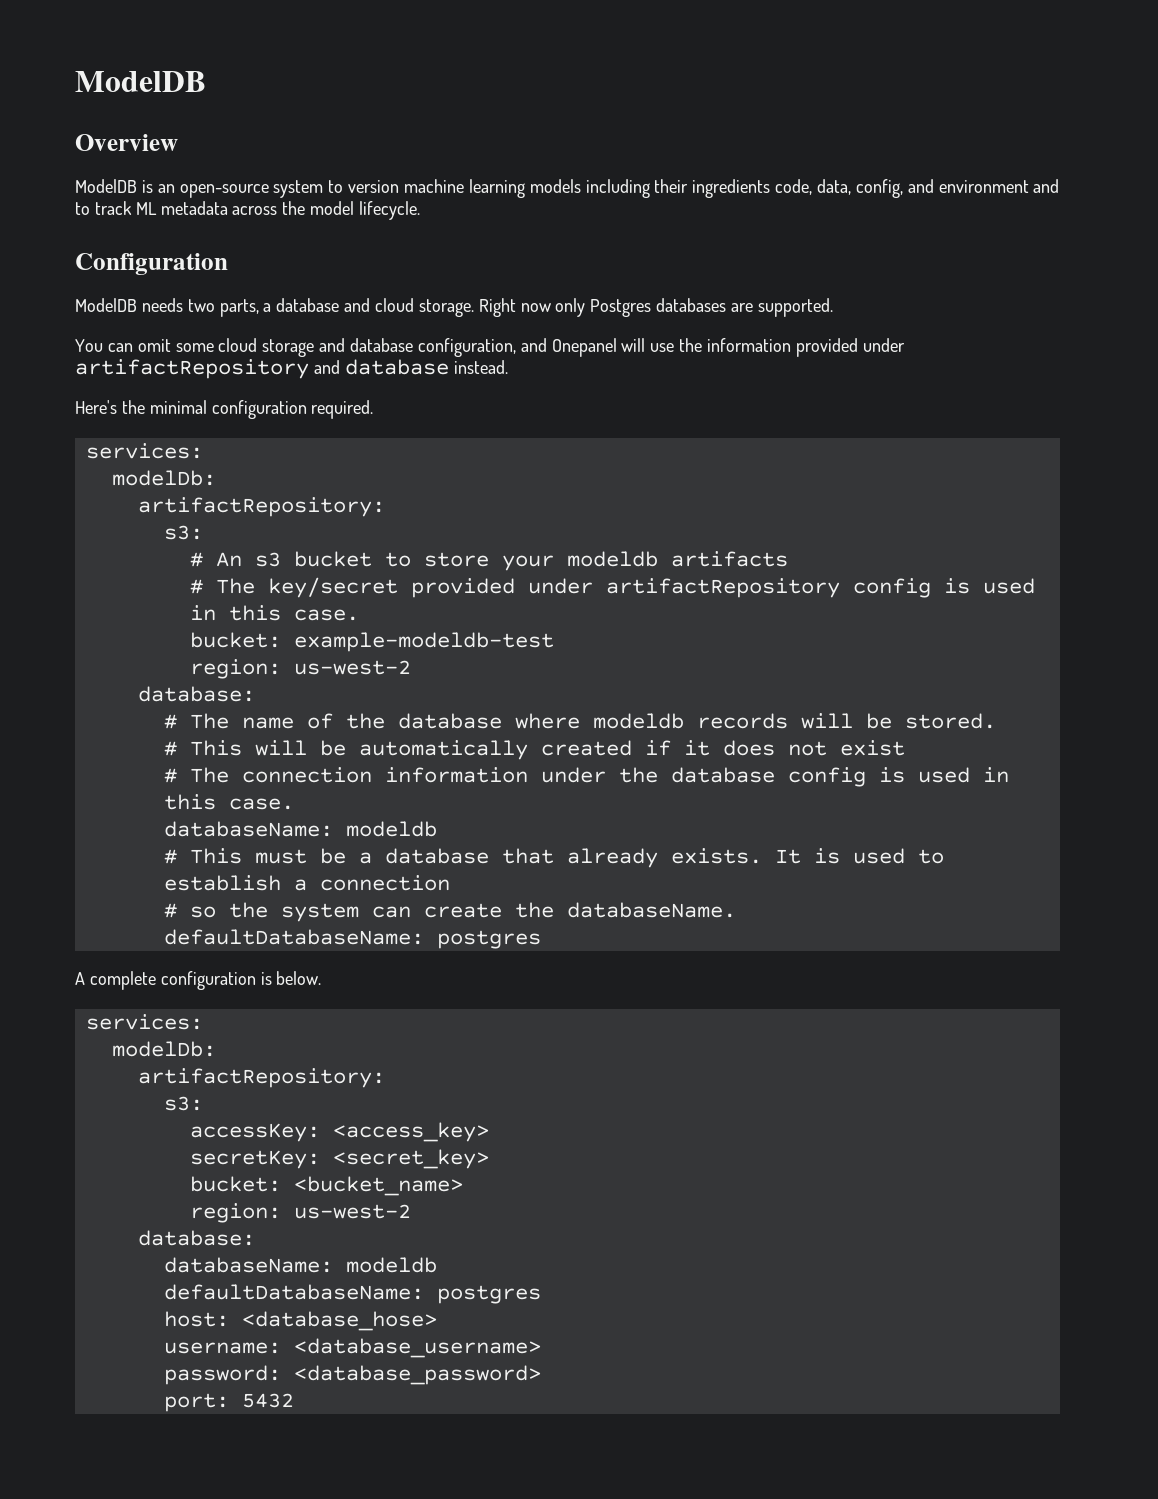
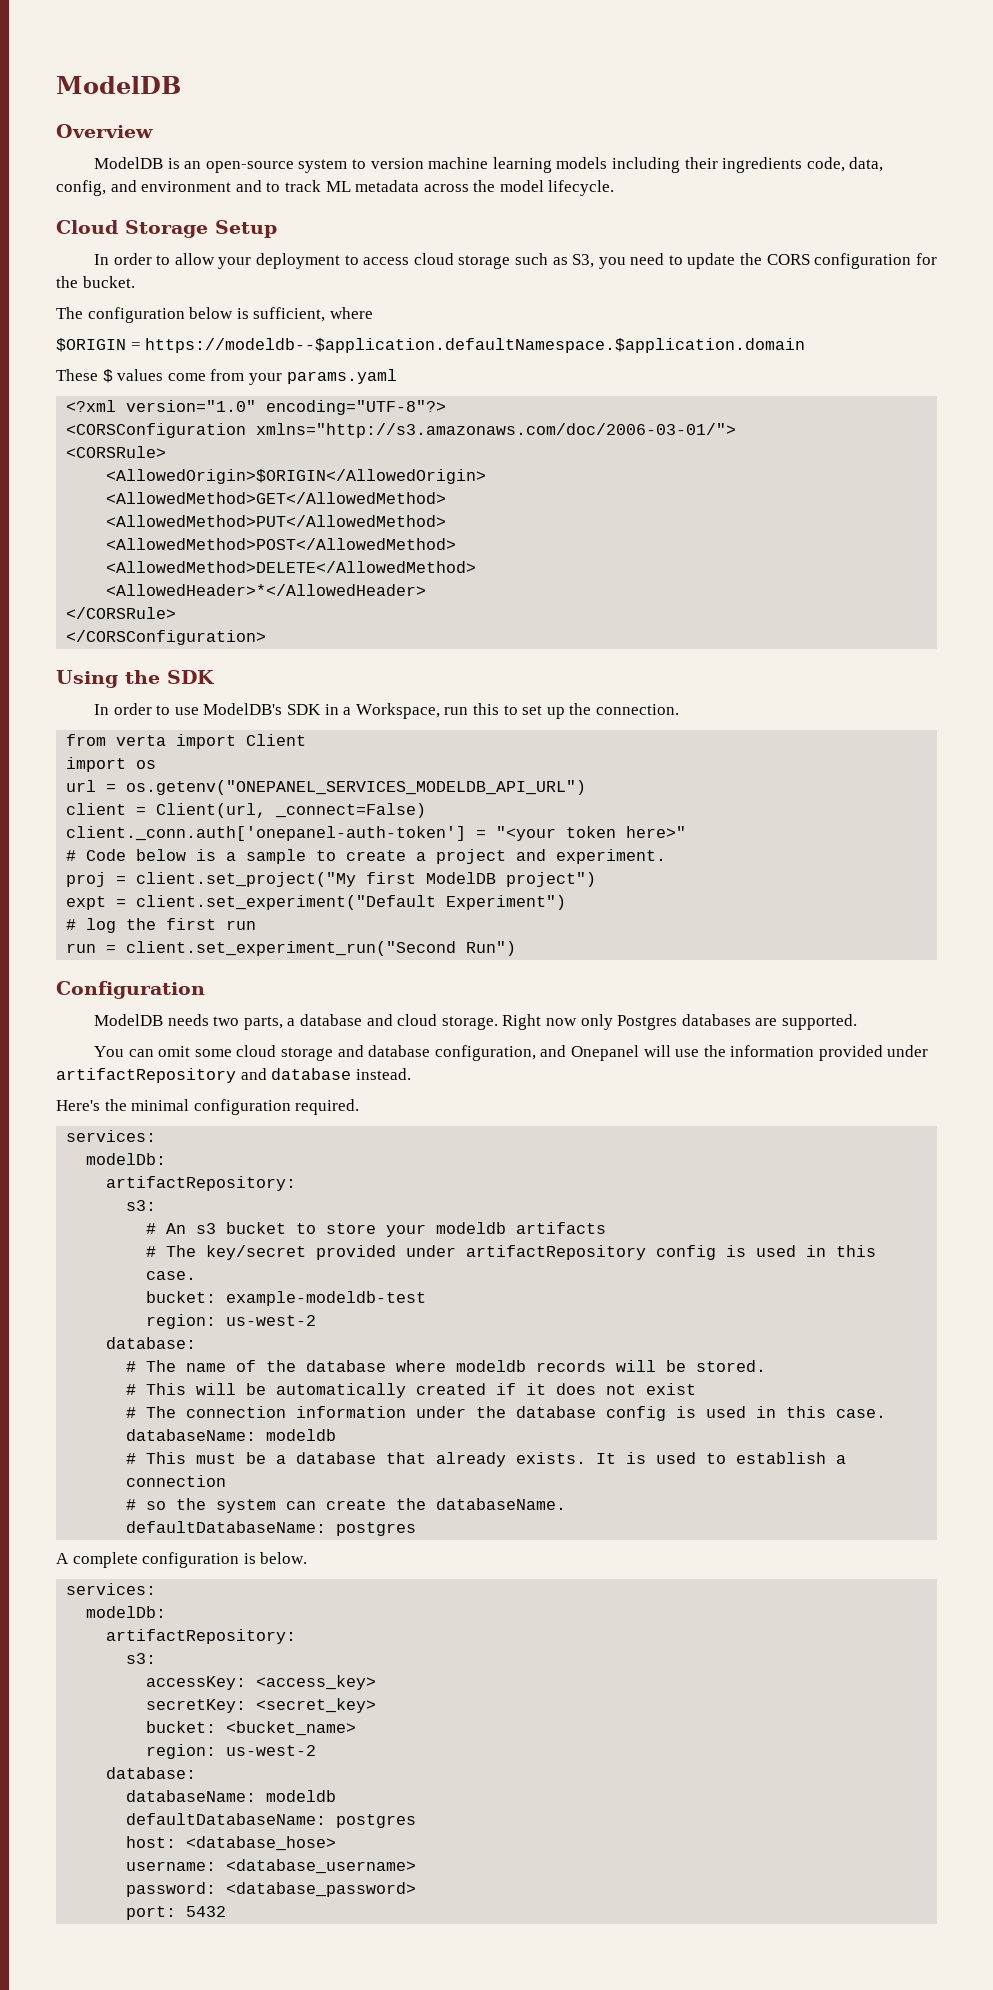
(421, 210) none -> [56,220,277,238] [94,253,937,269] [56,276,135,288] [56,307,373,323] [56,338,806,353] [56,369,397,385] [66,400,447,415] [66,423,737,438] [66,446,167,458] [106,469,487,484] [106,492,447,504] [106,515,447,527] [106,538,457,550] [106,561,477,573] [106,584,427,596] [66,607,177,619] [66,630,267,645] [56,670,215,688] [94,703,679,719] [66,734,307,749] [66,757,157,772] [66,780,587,795] [66,803,427,818] [66,826,687,841] [66,849,667,864] [66,872,597,887] [66,895,567,910] [66,918,257,933] [66,941,517,956] // Cloud Storage Setup // In order to allow your deployment to access cloud storage such as S3, you need to update the CORS configuration for the bucket. // The configuration below is sufficient, where // $ORIGIN = https://modeldb--$application.defaultNamespace.$application.domain // These $ values come from your params.yaml // <?xml version="1.0" encoding="UTF-8"?> // <CORSConfiguration xmlns="http://s3.amazonaws.com/doc/2006-03-01/"> // <CORSRule> // <AllowedOrigin>$ORIGIN</AllowedOrigin> // <AllowedMethod>GET</AllowedMethod> // <AllowedMethod>PUT</AllowedMethod> // <AllowedMethod>POST</AllowedMethod> // <AllowedMethod>DELETE</AllowedMethod> // <AllowedHeader>*</AllowedHeader> // </CORSRule> // </CORSConfiguration> // Using the SDK // In order to use ModelDB's SDK in a Workspace, run this to set up the connection. // from verta import Client // import os // url = os.getenv("ONEPANEL_SERVICES_MODELDB_API_URL") // client = Client(url, _connect=False) // client._conn.auth['onepanel-auth-token'] = "<your token here>" // # Code below is a sample to create a project and experiment. // proj = client.set_project("My first ModelDB project") // expt = client.set_experiment("Default Experiment") // # log the first run // run = client.set_experiment_run("Second Run")

